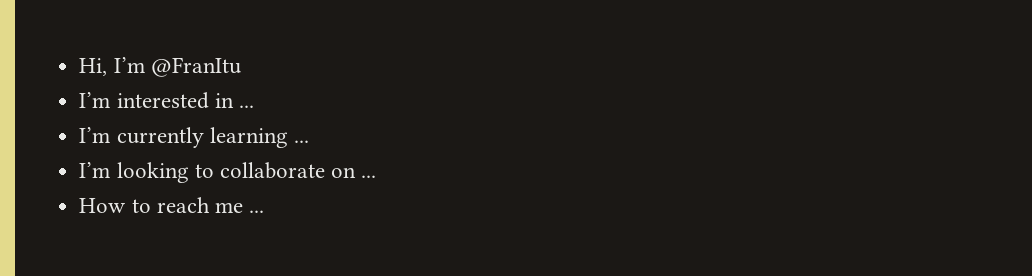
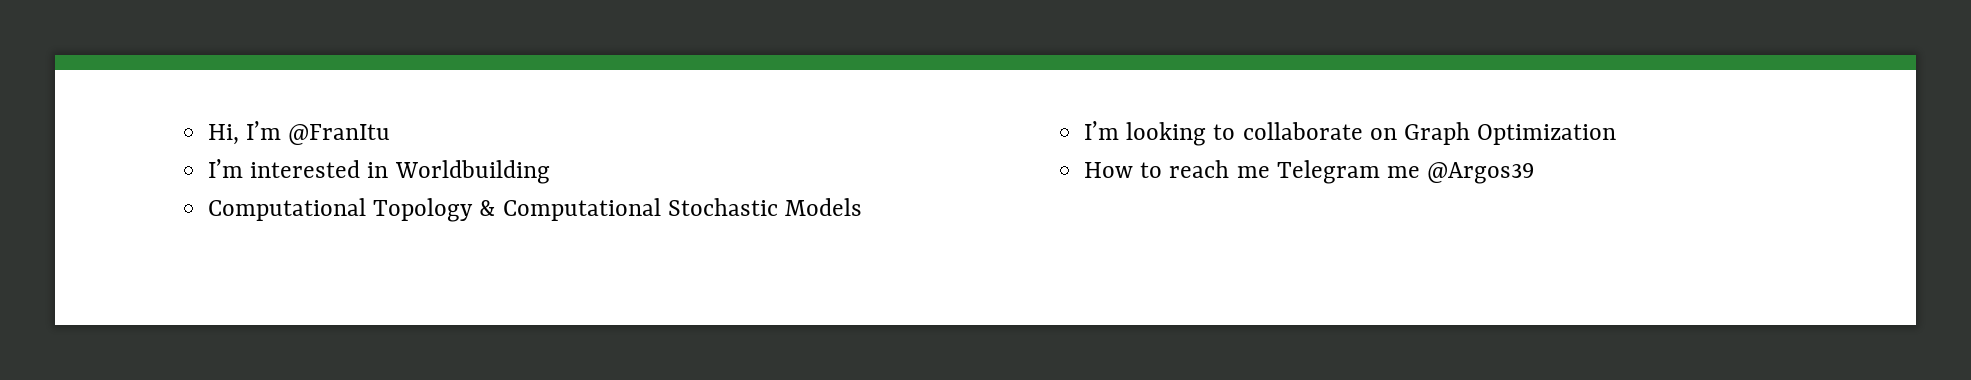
[238,105,254,108] [79,127,309,148] ... // I’m currently learning ... -> [394,160,550,184] [208,198,862,222] Worldbuilding // Computational Topology & Computational Stochastic Models
[361,175,377,178] ... -> [1403,122,1617,145] Graph Optimization
[249,210,265,213] ... -> [1276,160,1535,184] Telegram me @Argos39

